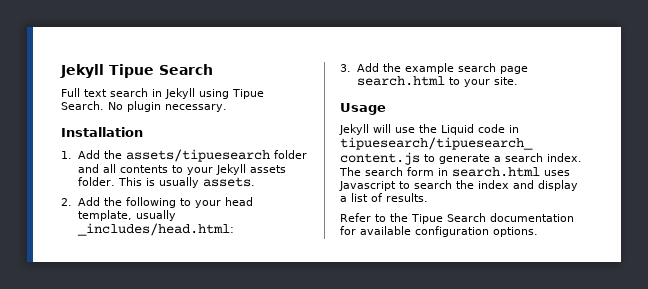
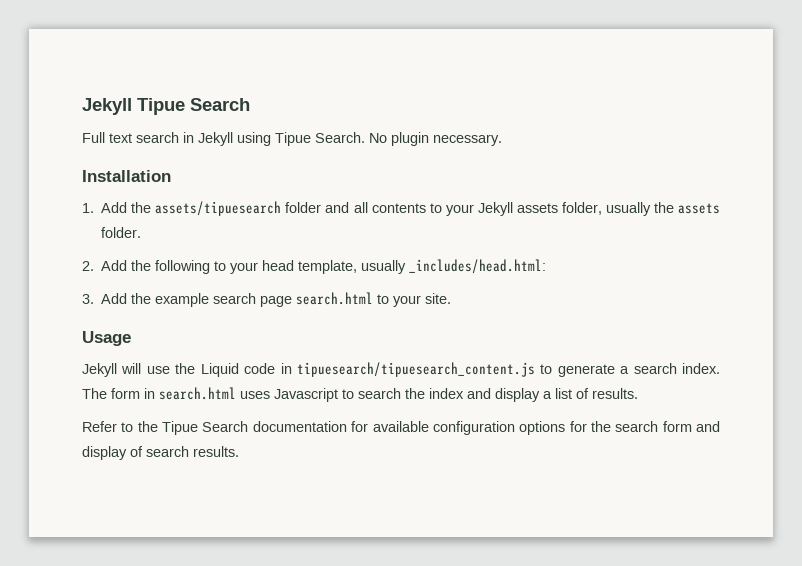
[77,177,255,188] folder. This is usually assets. -> [561,202,721,216] [101,227,142,238] folder, usually the assets folder.
[365,167,403,176] search -> (107, 393) none
[493,227,538,237] options. -> [519,421,720,435] [82,446,239,460] options for the search form and display of search results.

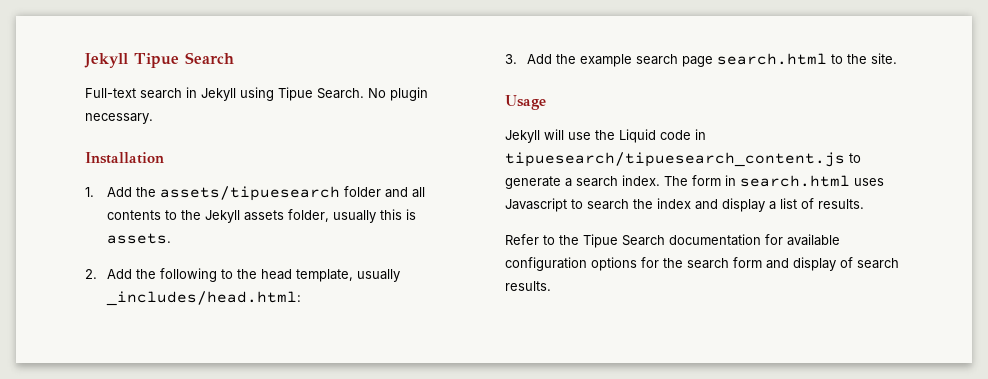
[82,132,132,143] Full text -> [85,88,136,98] Full-text
[445,204,474,216] your -> [181,210,202,220] the
[653,202,721,214] [101,227,142,238] the assets folder. -> [380,209,417,220] [107,233,172,244] this is assets.
[230,262,259,274] your -> [237,269,258,279] the
[393,295,422,307] your -> [847,54,868,64] the

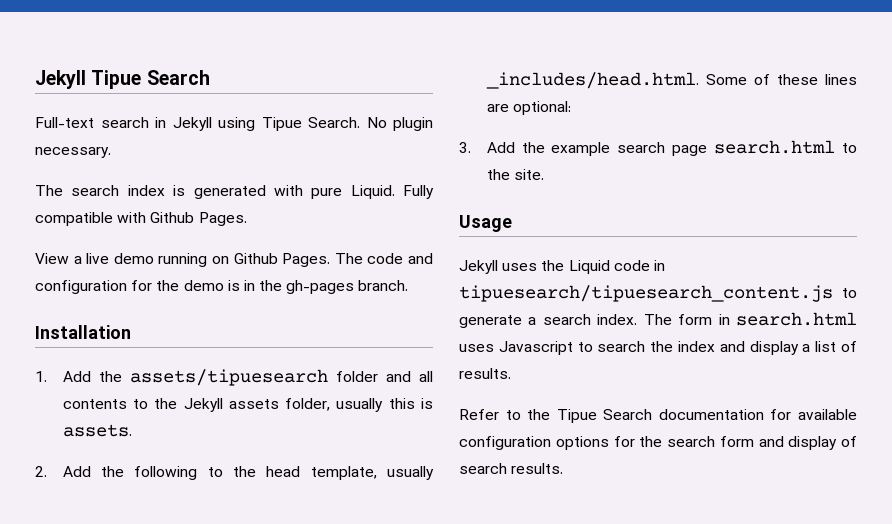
(153, 118) none -> [35,185,434,199] [35,212,247,226] [35,253,433,267] [35,280,409,294] // The search index is generated with pure Liquid. Fully compatible with Github Pages. // View a live demo running on Github Pages. The code and configuration for the demo is in the gh-pages branch.
[106,291,302,306] _includes/head.html: -> [485,72,857,89] [486,101,571,115] _includes/head.html. Some of these lines are optional:
[544,129,591,140] will use -> [502,263,538,271] uses

